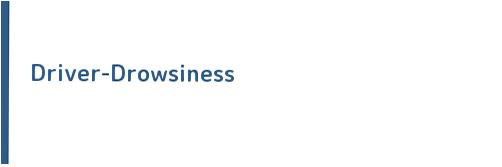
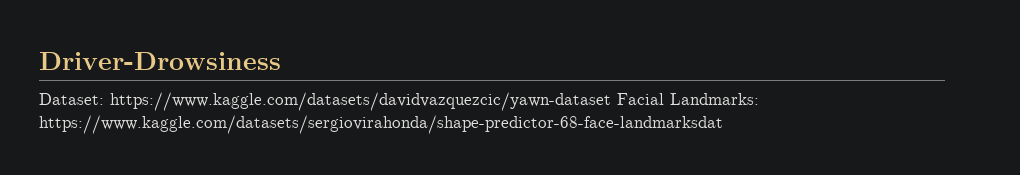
(236, 72) none -> [39,92,759,111] [39,115,723,134] // Dataset: https://www.kaggle.com/datasets/davidvazquezcic/yawn-dataset Facial Landmarks: https://www.kaggle.com/datasets/sergiovirahonda/shape-predictor-68-face-landmarksdat

